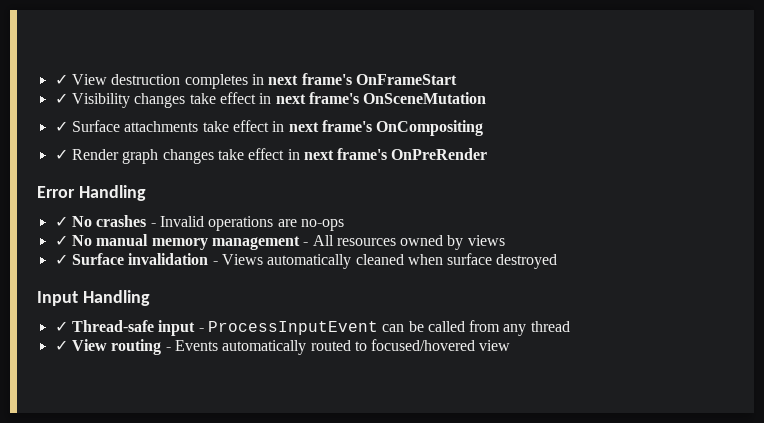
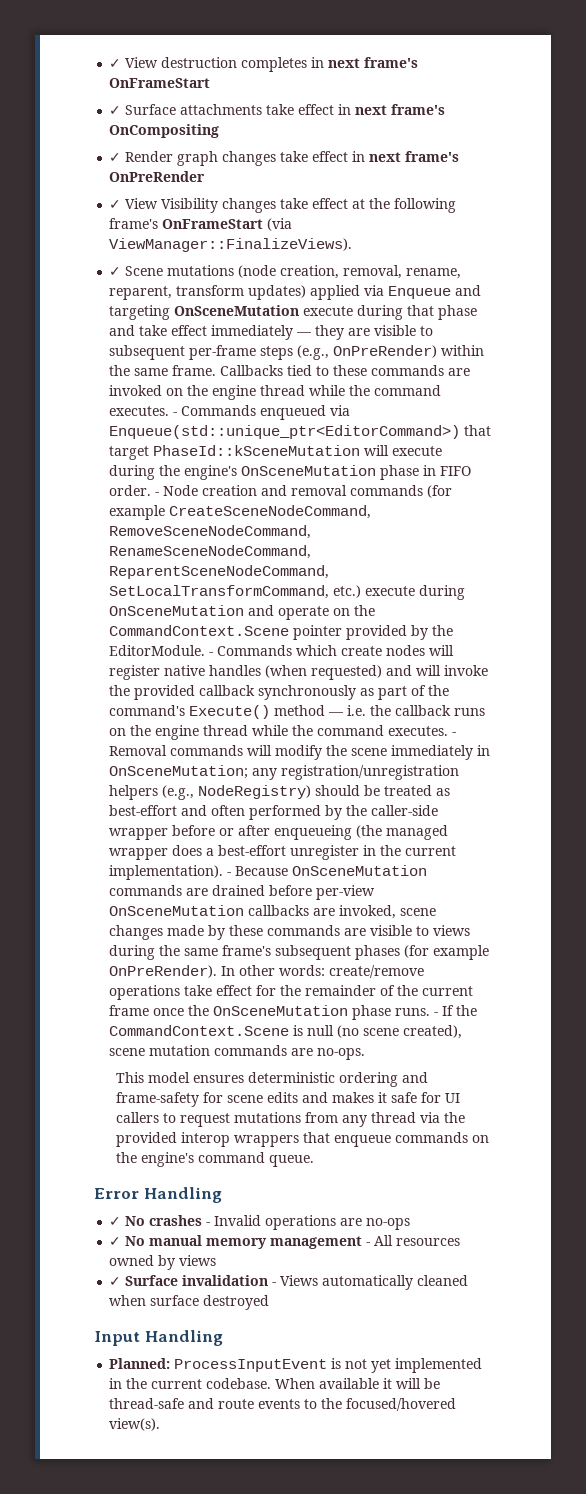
[54,92,487,108] // ✓ Visibility changes take effect in next frame's OnSceneMutation -> (211, 83) none
(488, 154) none -> [109,198,457,213] [109,218,293,231] [109,238,353,252] [109,265,462,279] [109,285,482,300] [109,305,478,320] [109,325,434,340] [109,345,485,360] [109,365,471,376] [109,385,442,400] [109,405,351,420] [109,425,492,439] [109,445,443,460] [109,465,472,480] [109,485,453,498] [109,505,372,520] [109,525,312,539] [109,545,312,559] [109,565,330,579] [109,585,466,600] [109,605,376,620] [109,625,454,640] [109,645,455,656] [109,665,489,680] [109,685,450,700] [109,705,486,719] [109,725,457,740] [109,745,491,760] [109,765,460,780] [109,785,451,800] [109,805,439,820] [109,825,449,840] [109,845,457,860] [109,865,428,880] [109,885,376,900] [109,905,437,919] [109,925,471,940] [109,945,490,960] [109,965,425,978] [109,985,474,1000] [109,1005,478,1020] [109,1025,463,1039] [109,1045,366,1060] [116,1072,429,1087] [116,1092,461,1107] [116,1112,466,1127] [116,1132,490,1147] [116,1152,315,1167] // ✓ View Visibility changes take effect at the following frame's OnFrameStart (via ViewManager::FinalizeViews). // ✓ Scene mutations (node creation, removal, rename, reparent, transform updates) applied via Enqueue and targeting OnSceneMutation execute during that phase and take effect immediately — they are visible to subsequent per-frame steps (e.g., OnPreRender) within the same frame. Callbacks tied to these commands are invoked on the engine thread while the command executes. - Commands enqueued via Enqueue(std::unique_ptr<EditorCommand>) that target PhaseId::kSceneMutation will execute during the engine's OnSceneMutation phase in FIFO order. - Node creation and removal commands (for example CreateSceneNodeCommand, RemoveSceneNodeCommand, RenameSceneNodeCommand, ReparentSceneNodeCommand, SetLocalTransformCommand, etc.) execute during OnSceneMutation and operate on the CommandContext.Scene pointer provided by the EditorModule. - Commands which create nodes will register native handles (when requested) and will invoke the provided callback synchronously as part of the command's Execute() method — i.e. the callback runs on the engine thread while the command executes. - Removal commands will modify the scene immediately in OnSceneMutation; any registration/unregistration helpers (e.g., NodeRegistry) should be treated as best-effort and often performed by the caller-side wrapper before or after enqueueing (the managed wrapper does a best-effort unregister in the current implementation). - Because OnSceneMutation commands are drained before per-view OnSceneMutation callbacks are invoked, scene changes made by these commands are visible to views during the same frame's subsequent phases (for example OnPreRender). In other words: create/remove operations take effect for the remainder of the current frame once the OnSceneMutation phase runs. - If the CommandContext.Scene is null (no scene created), scene mutation commands are no-ops. // This model ensures deterministic ordering and frame-safety for scene edits and makes it safe for UI callers to request mutations from any thread via the provided interop wrappers that enqueue commands on the engine's command queue.
[54,320,570,336] [54,339,511,355] ✓ Thread-safe input - ProcessInputEvent can be called from any thread // ✓ View routing - Events automatically routed to focused/hovered view -> [109,1358,483,1373] [109,1378,441,1389] [109,1398,457,1411] [109,1418,161,1431] Planned: ProcessInputEvent is not yet implemented in the current codebase. When available it will be thread-safe and route events to the focused/hovered view(s).

